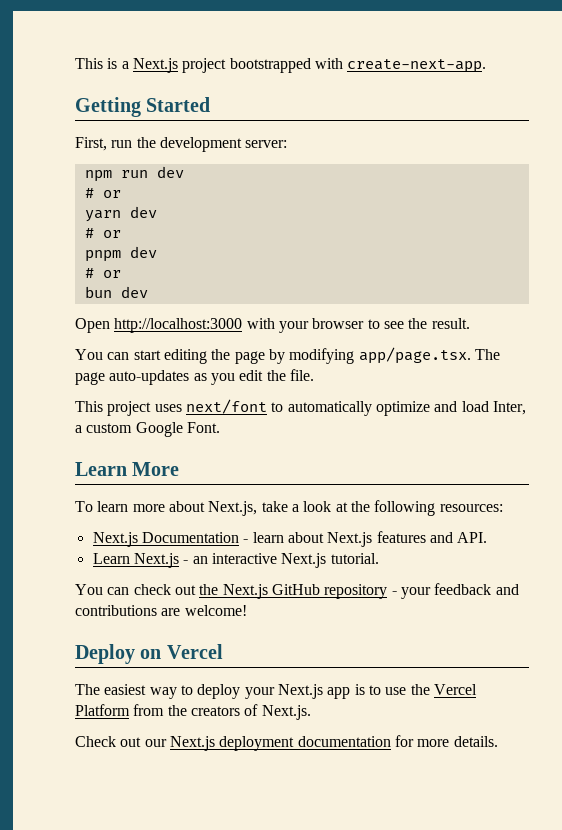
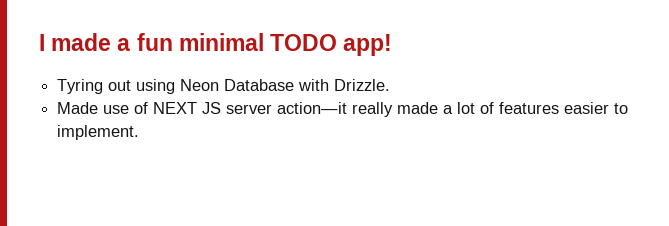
[75,58,487,73] [75,97,211,117] [75,137,288,152] [84,166,184,182] [84,188,121,198] [84,206,157,222] [84,228,121,238] [84,246,157,262] [84,268,121,278] [84,286,148,298] [75,318,470,333] [75,347,500,364] [75,369,314,385] [75,399,526,416] [75,422,220,437] [75,462,180,476] [75,500,503,516] [92,531,488,547] [92,553,379,568] [75,583,519,599] [75,605,247,616] [75,644,223,664] [75,684,477,699] [75,704,311,720] [75,735,498,751] This is a Next.js project bootstrapped with create-next-app. // Getting Started // First, run the development server: // npm run dev // # or // yarn dev // # or // pnpm dev // # or // bun dev // Open http://localhost:3000 with your browser to see the result. // You can start editing the page by modifying app/page.tsx. The page auto-updates as you edit the file. // This project uses next/font to automatically optimize and load Inter, a custom Google Font. // Learn More // To learn more about Next.js, take a look at the following resources: // Next.js Documentation - learn about Next.js features and API. // Learn Next.js - an interactive Next.js tutorial. // You can check out the Next.js GitHub repository - your feedback and contributions are welcome! // Deploy on Vercel // The easiest way to deploy your Next.js app is to use the Vercel Platform from the creators of Next.js. // Check out our Next.js deployment documentation for more details. -> [39,33,393,56] [57,79,391,94] [57,102,629,117] [57,125,140,140] I made a fun minimal TODO app! // Tyring out using Neon Database with Drizzle. // Made use of NEXT JS server action—it really made a lot of features easier to implement.

